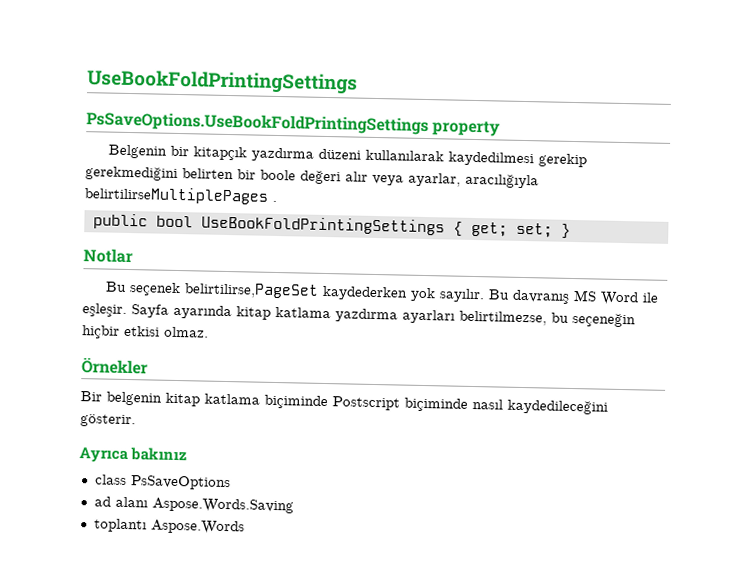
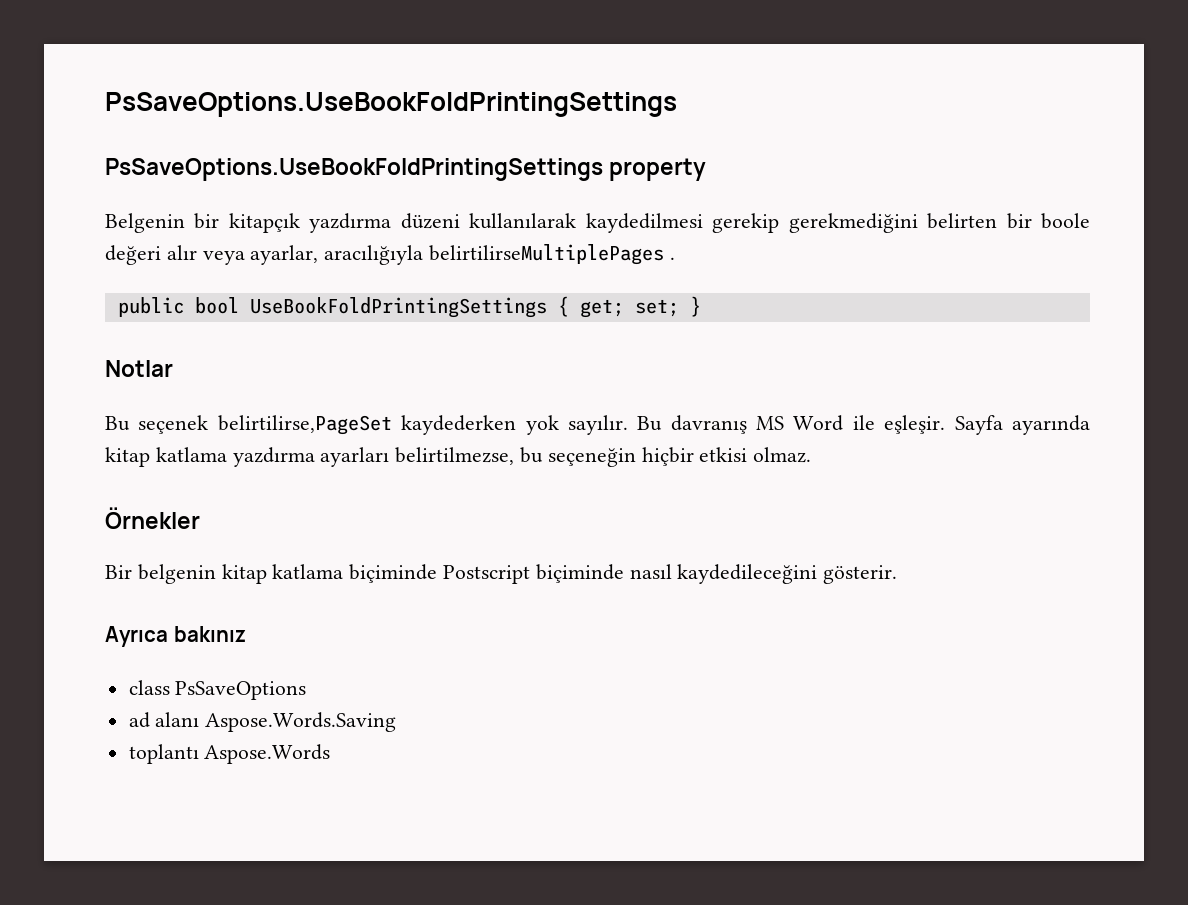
[87,69,358,95] UseBookFoldPrintingSettings -> [105,92,677,117] PsSaveOptions.UseBookFoldPrintingSettings

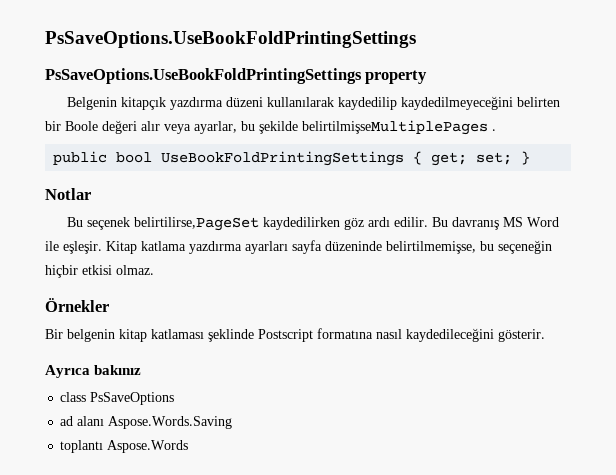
[194,213,220,229] bir -> (118, 103) none
[585,213,918,233] kaydedilmesi gerekip gerekmediğini -> [338,96,514,110] kaydedilip kaydedilmeyeceğini
[1041,213,1091,229] boole -> [65,121,98,131] Boole
[324,244,665,265] aracılığıyla belirtilirseMultiplePages -> [241,120,488,135] bu şekilde belirtilmişseMultiplePages
[401,415,628,435] kaydederken yok sayılır. -> [263,217,429,230] kaydedilirken göz ardı edilir.
[954,415,1090,435] [105,447,515,467] Sayfa ayarında kitap katlama yazdırma ayarları belirtilmezse, -> [106,240,476,254] Kitap katlama yazdırma ayarları sayfa düzeninde belirtilmemişse,
[272,564,624,584] katlama biçiminde Postscript biçiminde -> [151,328,373,342] katlaması şeklinde Postscript formatına

